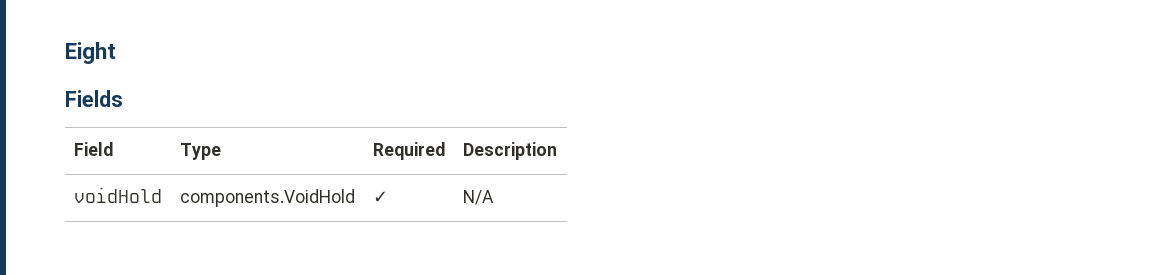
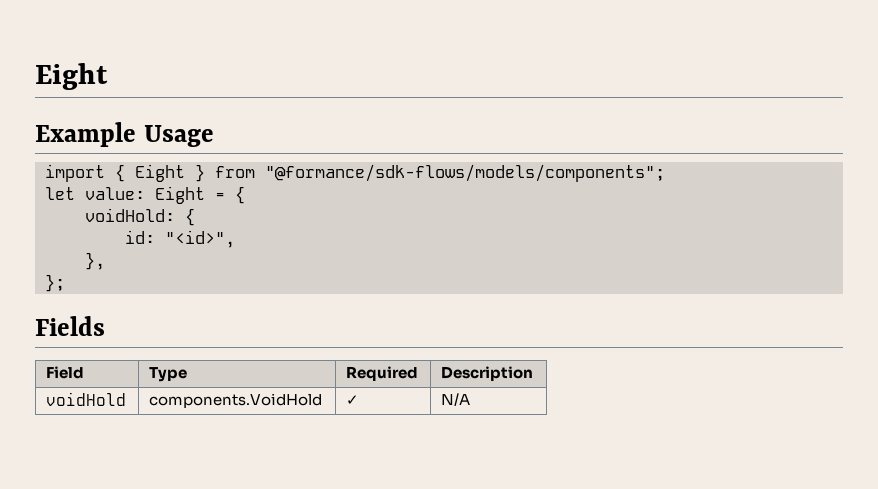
[65,42,116,64] Eight -> [35,63,108,90] [35,122,214,147] [44,164,665,182] [44,186,245,204] [84,208,195,226] [124,230,235,248] [84,252,105,270] [44,274,65,292] Eight // Example Usage // import { Eight } from "@formance/sdk-flows/models/components"; // let value: Eight = { // voidHold: { // id: "<id>", // }, // };

